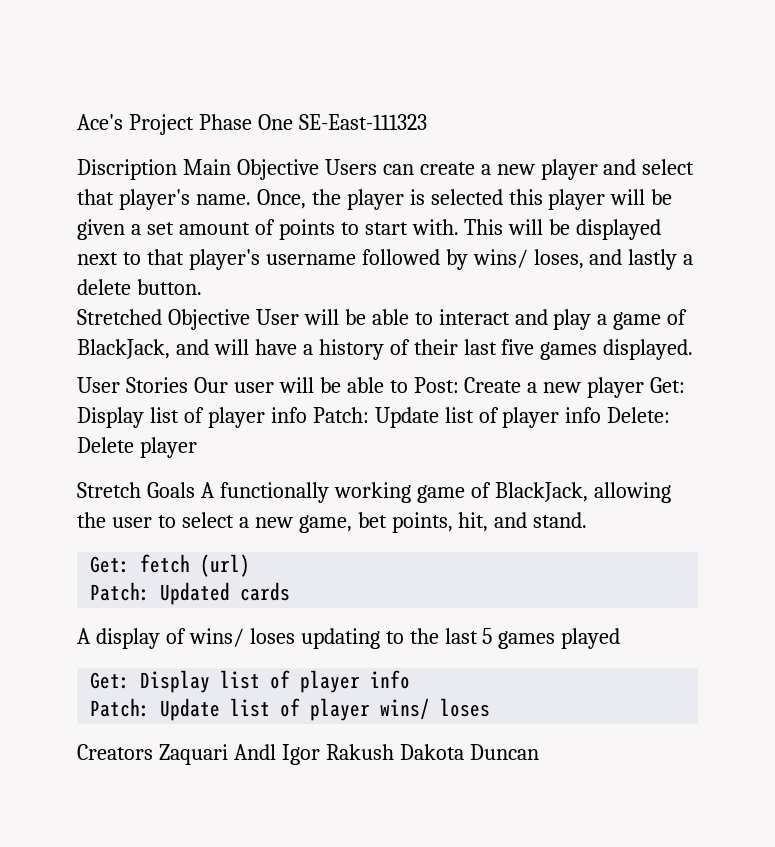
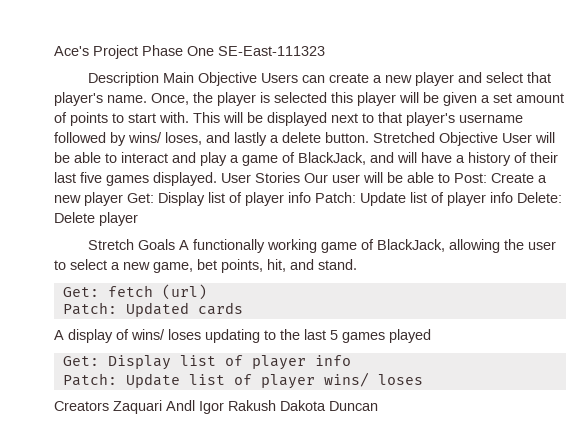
[77,159,177,180] Discription -> [88,72,160,86] Description
(202, 287) // -> (369, 137) none
(694, 349) // -> (217, 179) none

